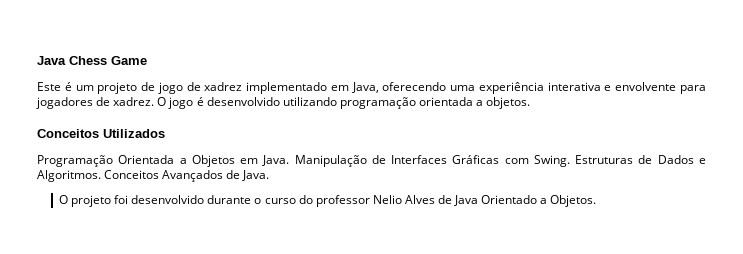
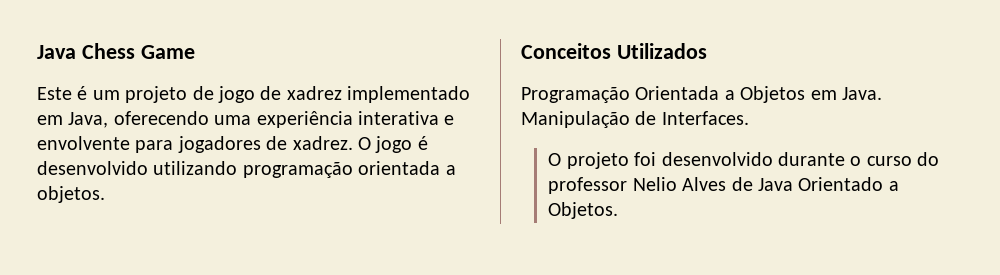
[391,155,706,167] [37,170,270,182] Interfaces Gráficas com Swing. Estruturas de Dados e Algoritmos. Conceitos Avançados de Java. -> [661,111,749,125] Interfaces.

